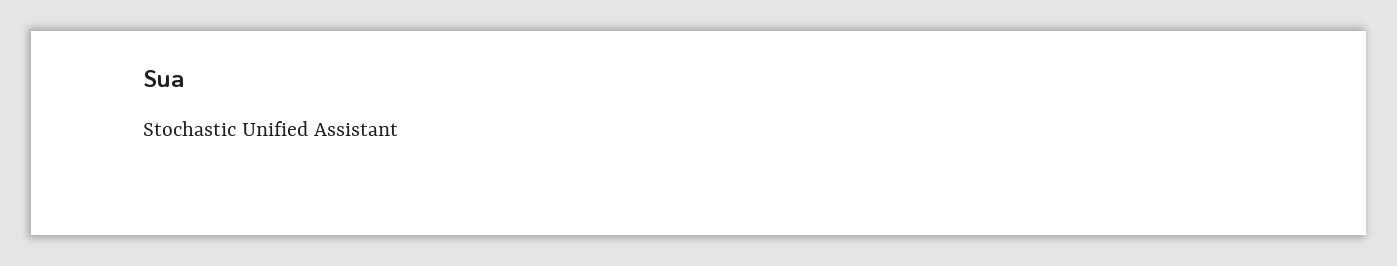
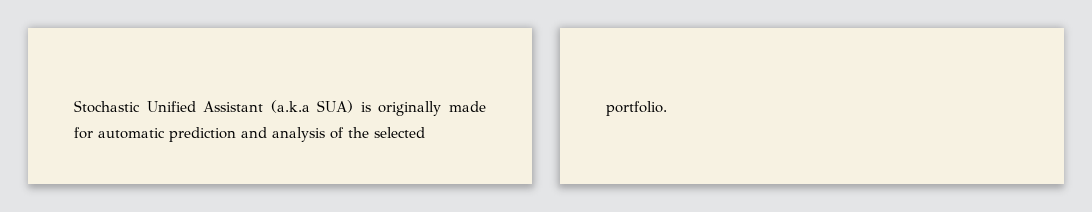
[143,70,184,87] Sua // -> (74, 106) none
(399, 129) none -> [270,100,486,116] [74,127,425,142] [606,101,667,116] (a.k.a SUA) is originally made for automatic prediction and analysis of the selected portfolio.

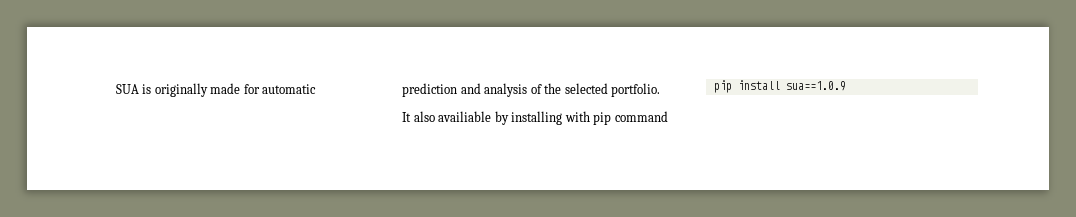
[74,100,354,113] Stochastic Unified Assistant (a.k.a SUA) -> [115,84,139,94] SUA
(667, 108) none -> [402,111,668,125] [713,80,846,93] // It also availiable by installing with pip command // pip install sua==1.0.9

